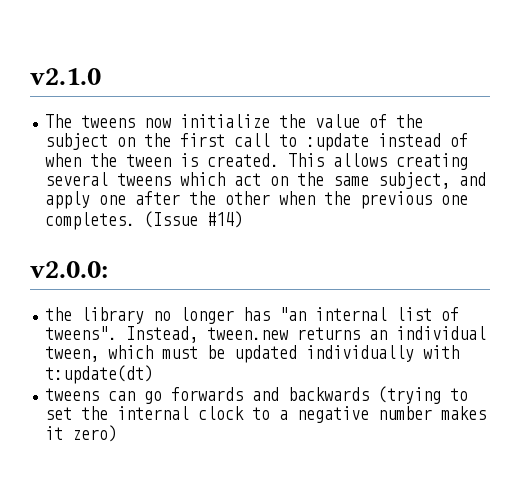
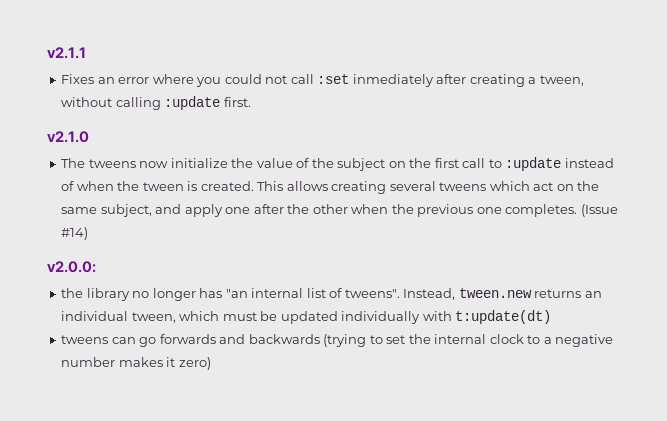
(30, 76) none -> [47,47,86,59] [61,74,584,87] [61,96,251,110] v2.1.1 // Fixes an error where you could not call :set inmediately after creating a tween, without calling :update first. //

